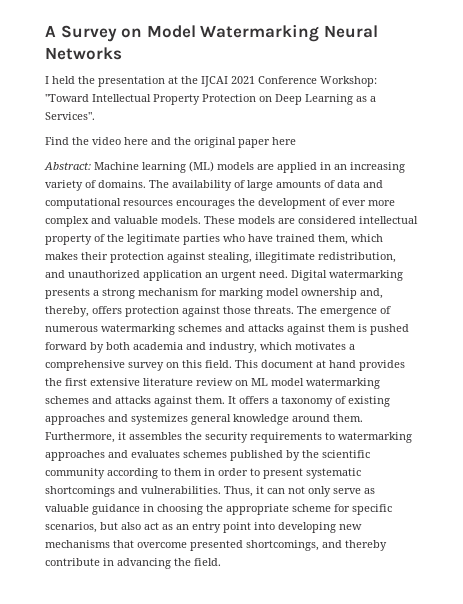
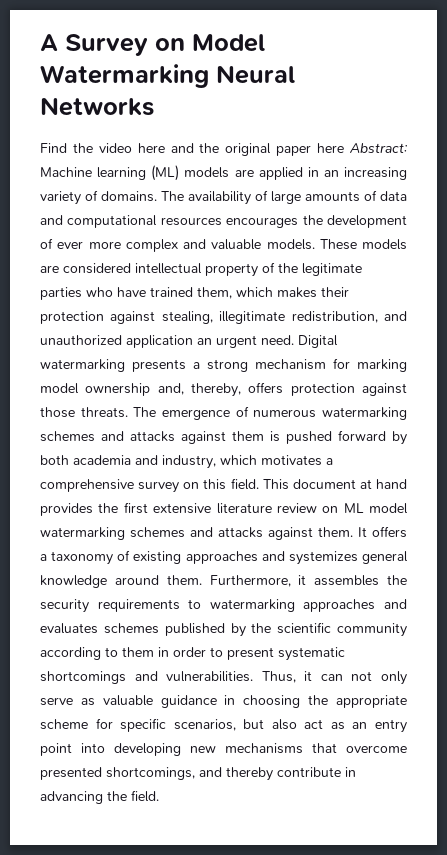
[45,76,377,87] [45,94,376,105] [45,112,95,120] // I held the presentation at the IJCAI 2021 Conference Workshop: "Toward Intellectual Property Protection on Deep Learning as a Services". -> (154, 106) none
(296, 141) // -> (345, 148) none

